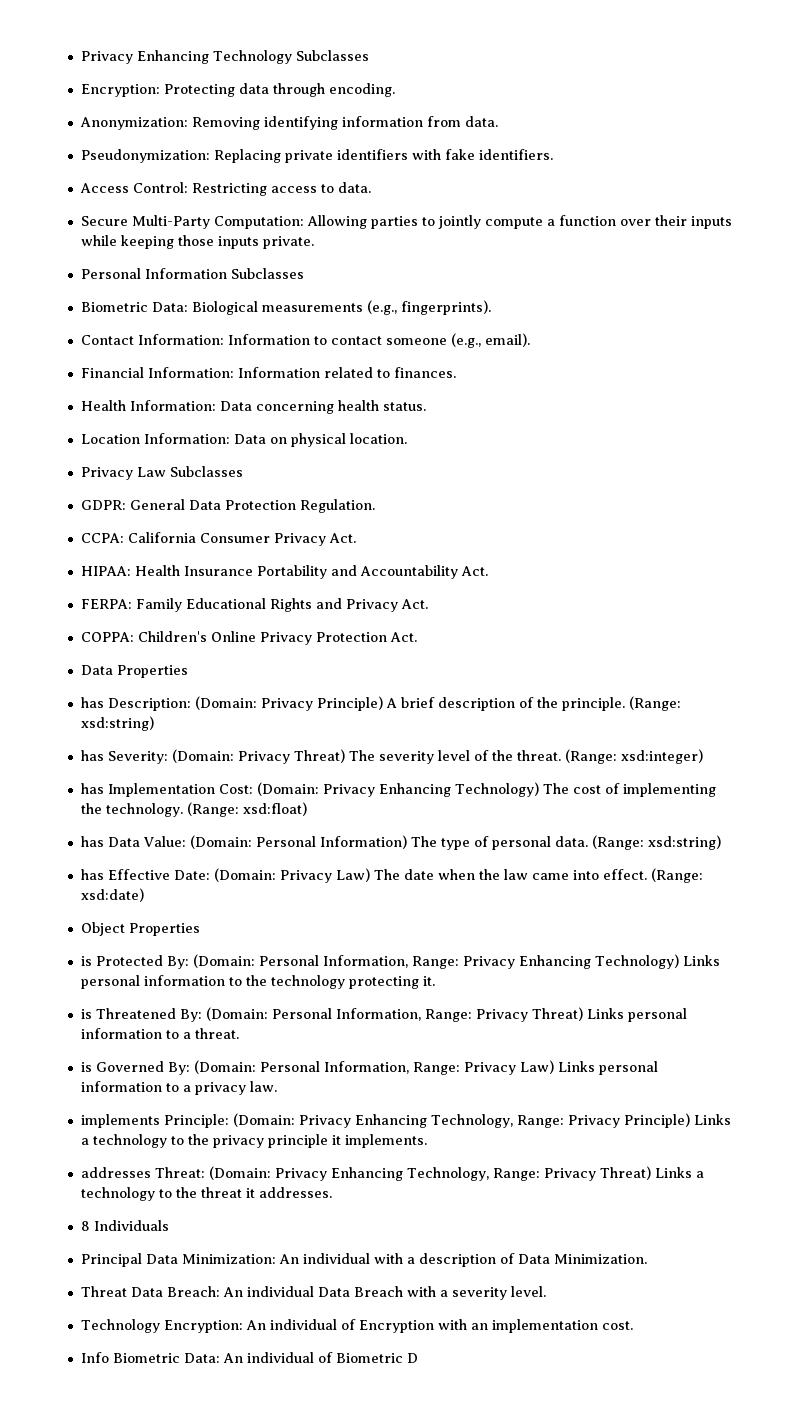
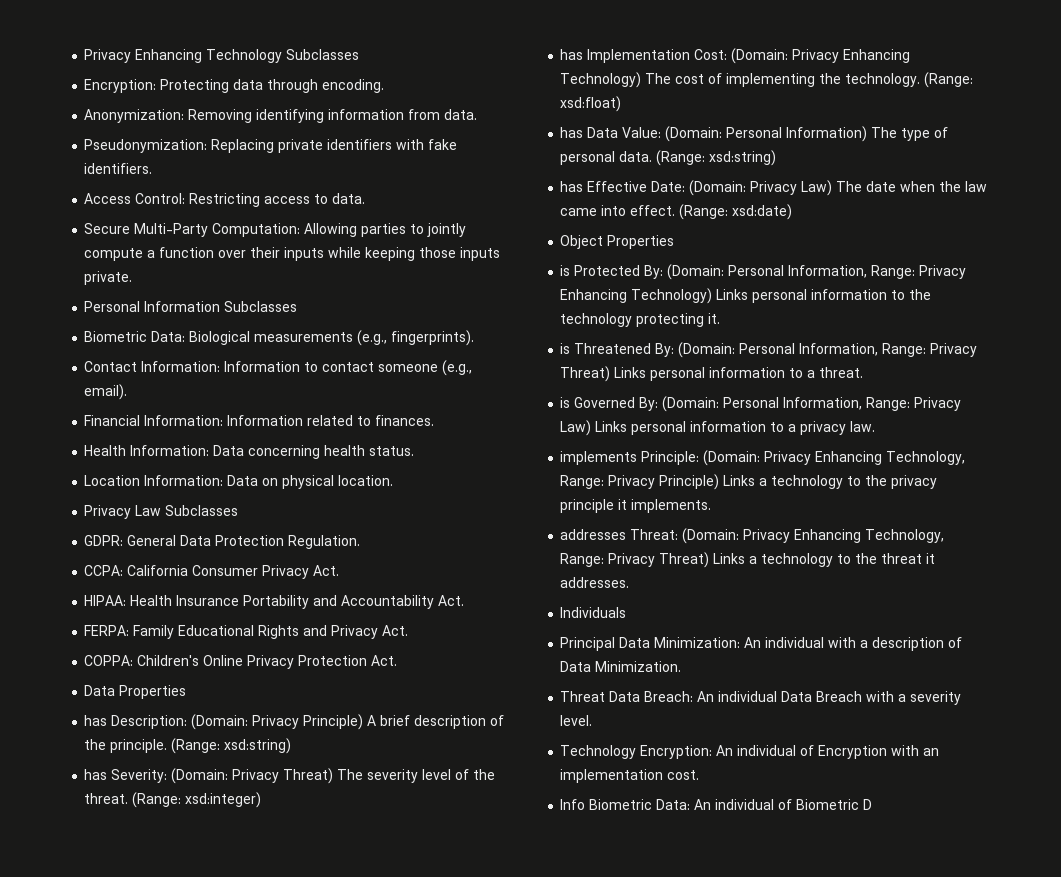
[80,1221,90,1231] 8 -> (630, 582) none

